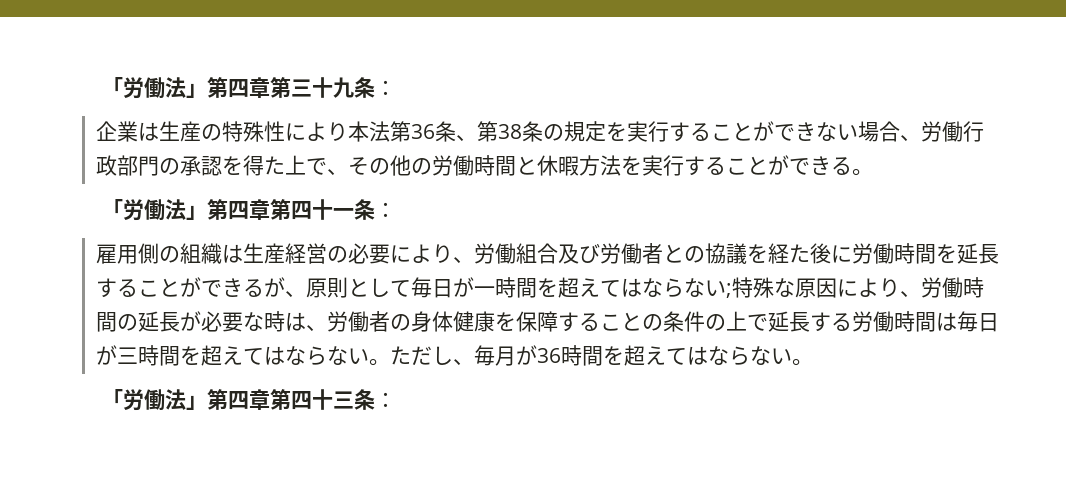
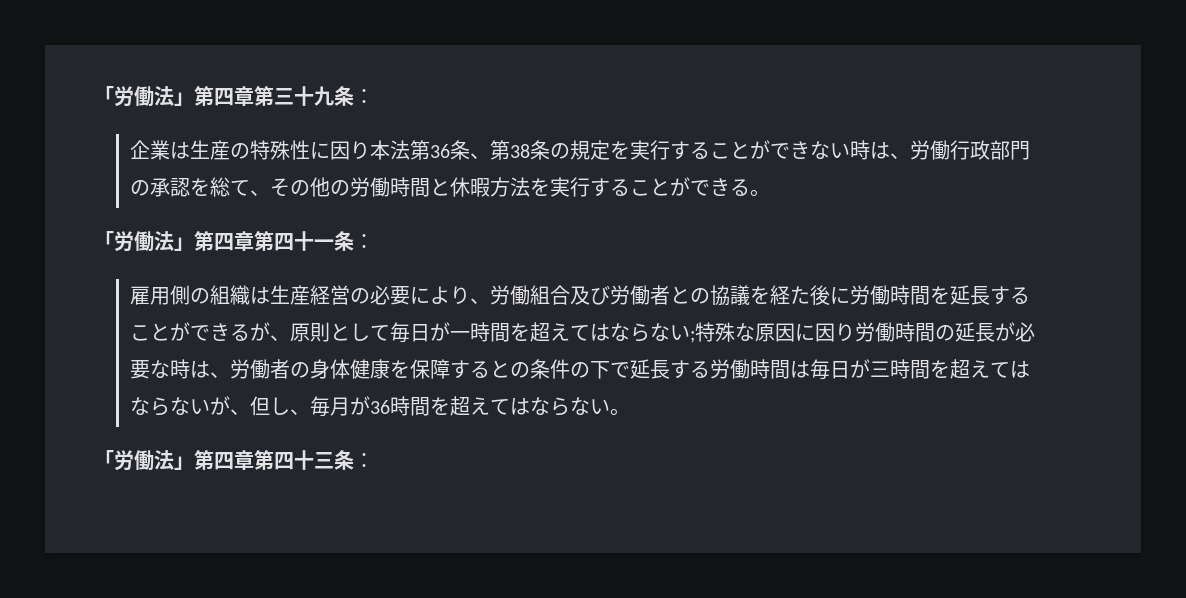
[306,122,328,141] よ -> [329,141,350,160] 因
[858,121,901,142] 場合 -> [849,140,890,160] 時は
[243,155,328,176] 得た上で -> [209,177,250,197] 総て
[858,278,922,297] より、 -> [814,323,855,342] 因り
[600,314,622,331] こ -> (490, 369) none
[726,311,748,331] 上 -> [589,361,610,379] 下
[369,346,433,366] 。ただ -> [209,396,270,416] が、但

